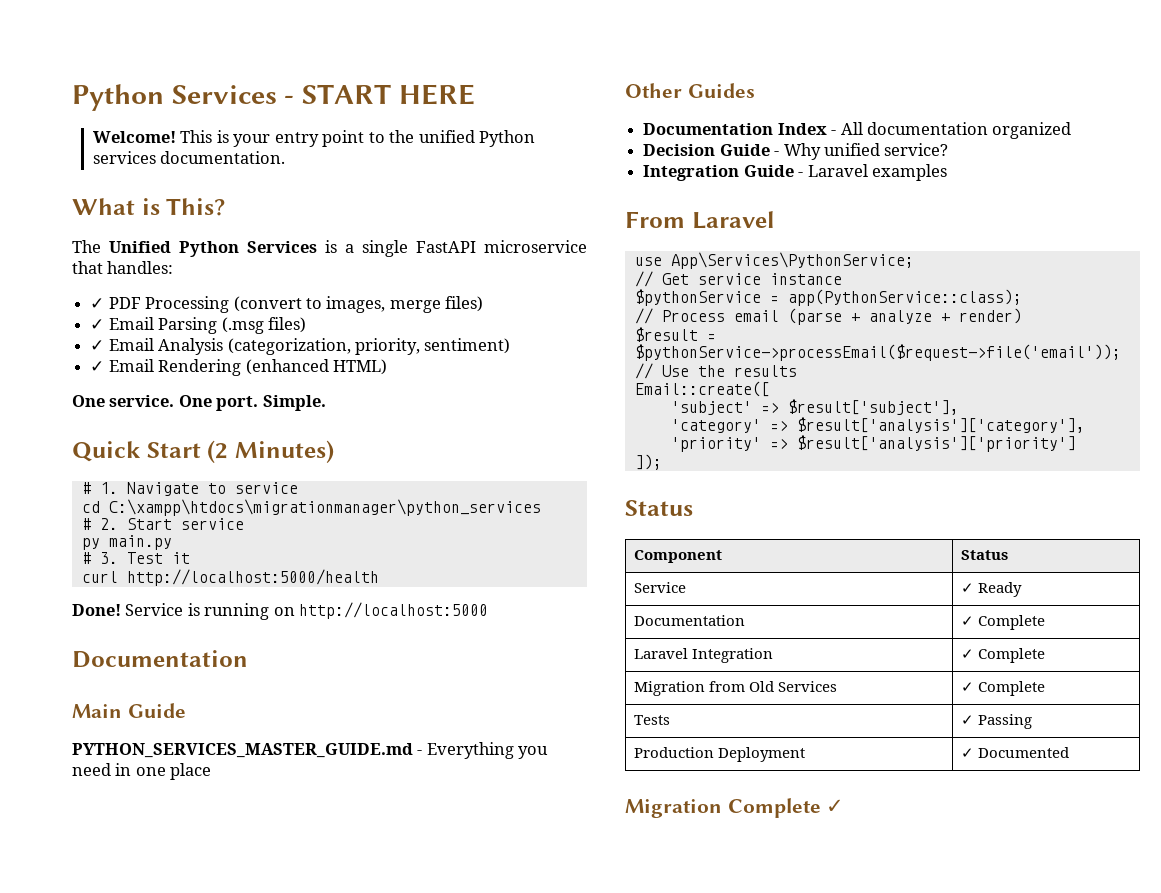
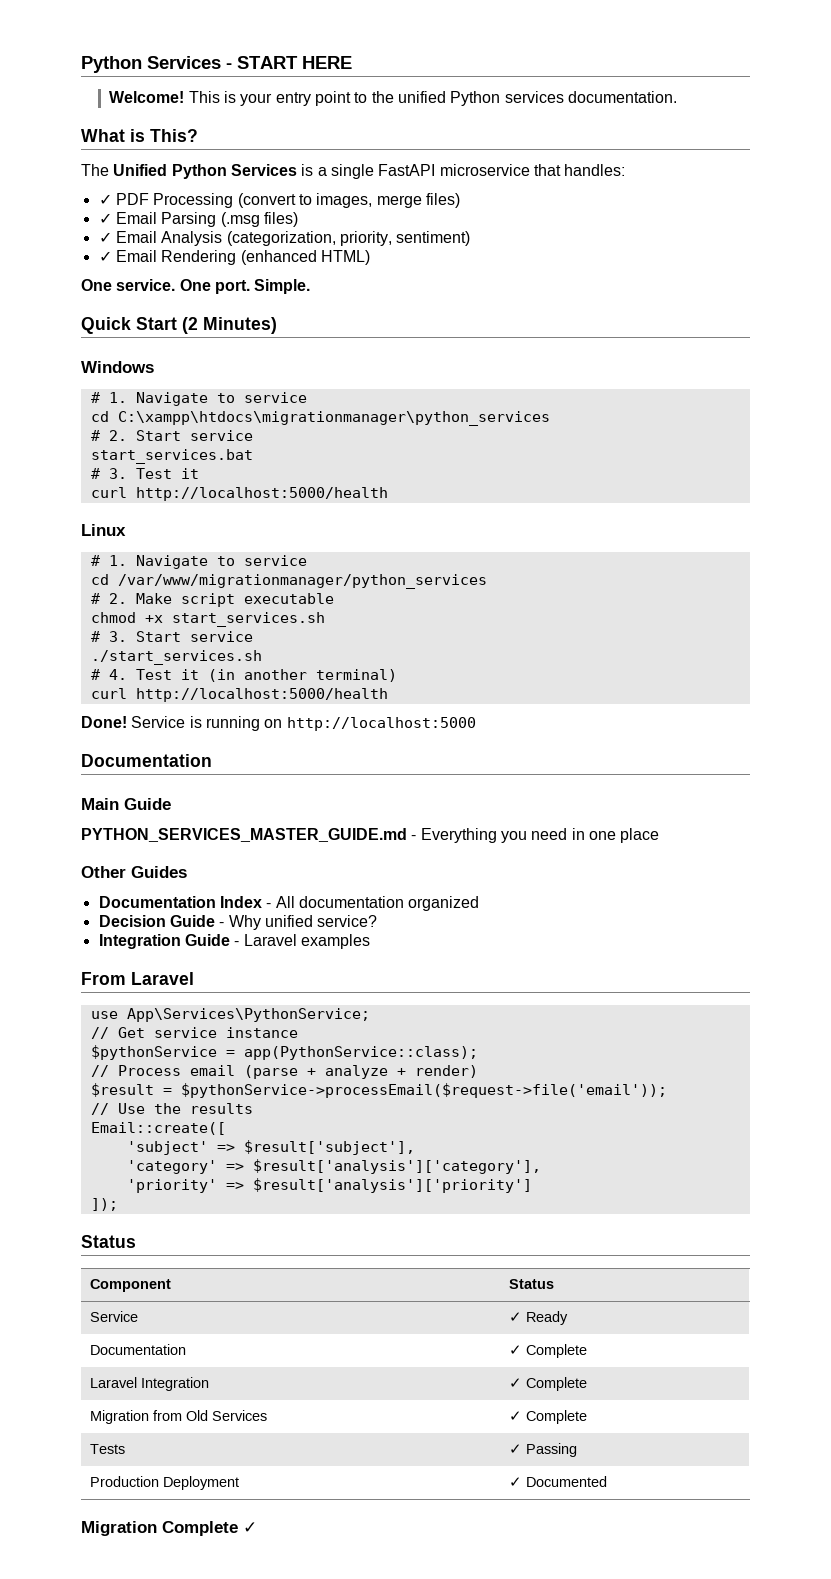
(334, 451) none -> [81,361,154,373] // Windows
[81,535,172,550] py main.py -> [90,449,253,464] start_services.bat
(379, 577) none -> [81,524,126,536] [90,555,307,569] [90,574,487,589] [90,593,334,607] [90,612,325,627] [90,631,253,642] [90,650,262,665] [90,669,397,682] [90,688,388,702] // Linux // # 1. Navigate to service // cd /var/www/migrationmanager/python_services // # 2. Make script executable // chmod +x start_services.sh // # 3. Start service // ./start_services.sh // # 4. Test it (in another terminal) // curl http://localhost:5000/health

